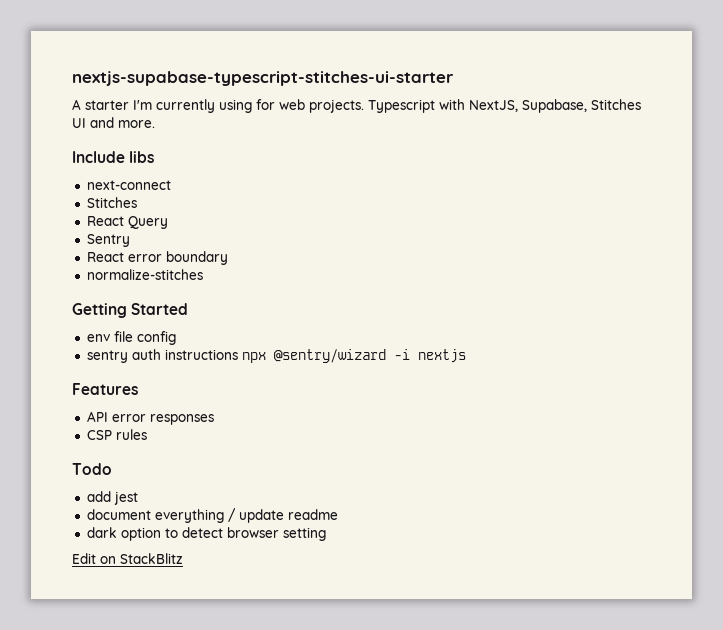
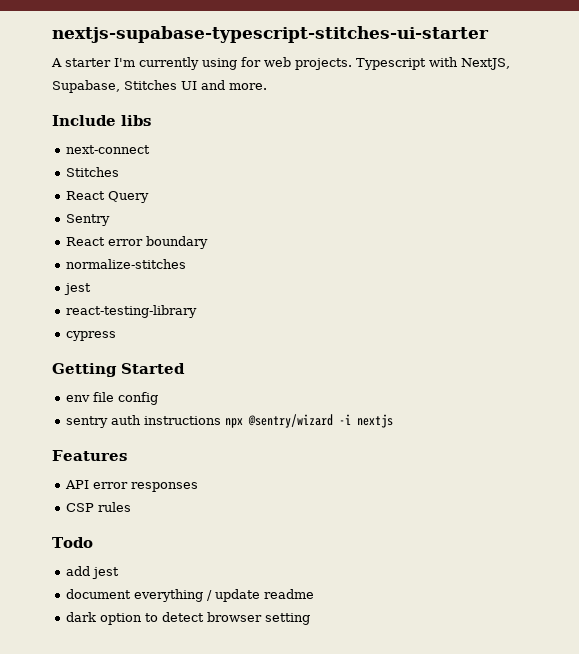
(203, 274) none -> [64,283,92,295] [66,305,198,318] [66,331,117,341] // jest // react-testing-library // cypress
[72,553,183,564] // Edit on StackBlitz -> (311, 619) none

